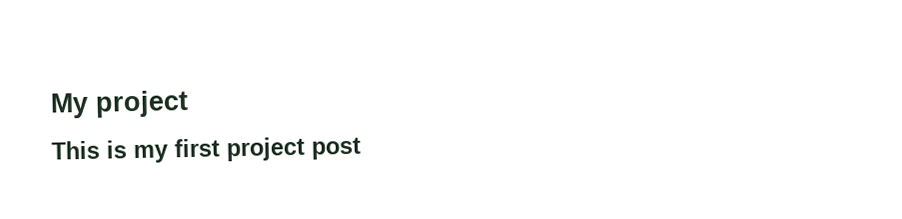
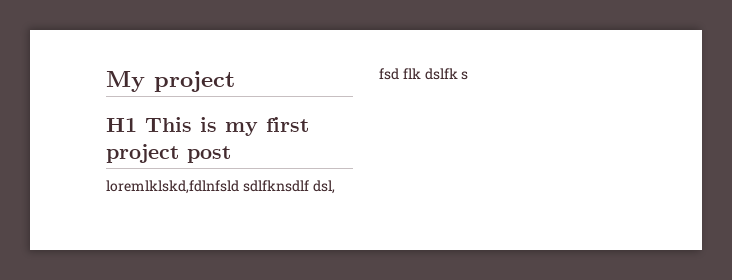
(189, 104) none -> [106,118,137,132] H1
(361, 148) none -> [106,180,335,194] [379,68,469,80] // loremlklskd,fdlnfsld sdlfknsdlf dsl, fsd flk dslfk s

